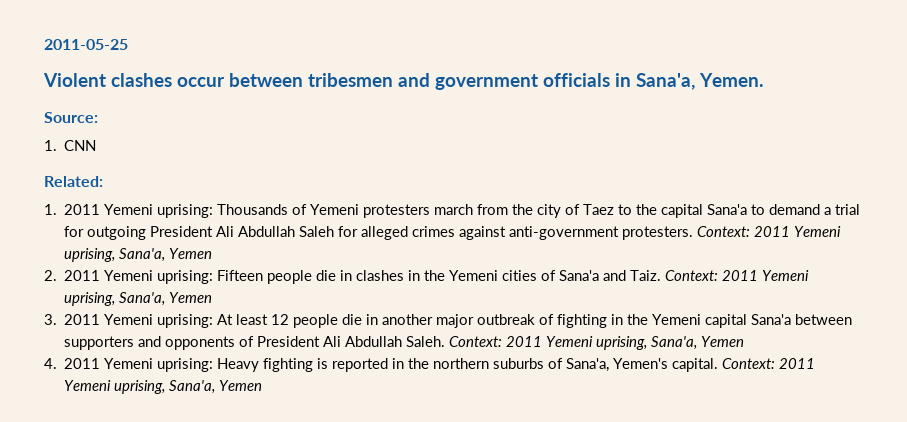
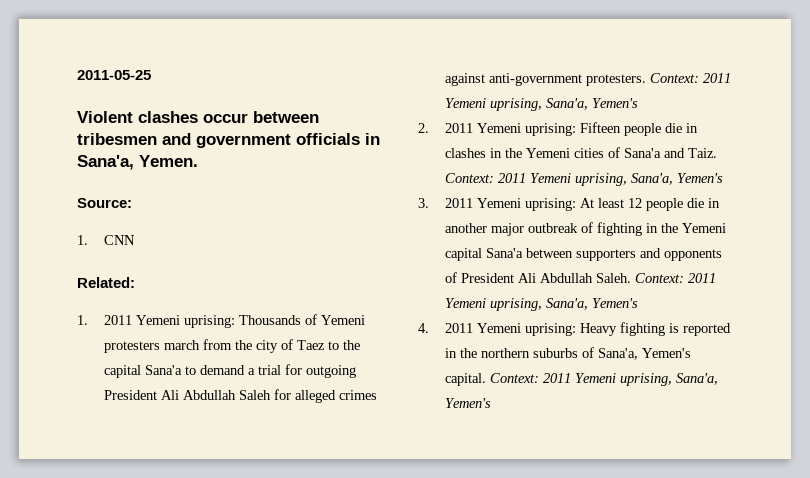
[169,248,213,259] Yemen -> [592,98,639,108] Yemen's
[169,292,213,303] Yemen -> [677,173,724,183] Yemen's
[701,336,745,347] Yemen -> [592,298,639,308] Yemen's
[219,380,263,391] Yemen -> [445,398,492,408] Yemen's

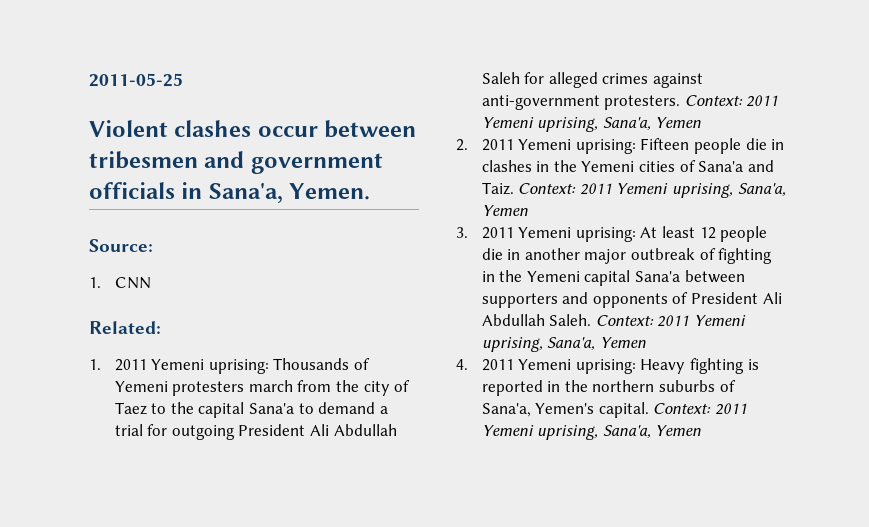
[592,98,639,108] Yemen's -> [655,117,702,128] Yemen
[677,173,724,183] Yemen's -> [481,205,528,216] Yemen
[592,298,639,308] Yemen's -> [599,337,646,348] Yemen
[445,398,492,408] Yemen's -> [655,425,702,436] Yemen

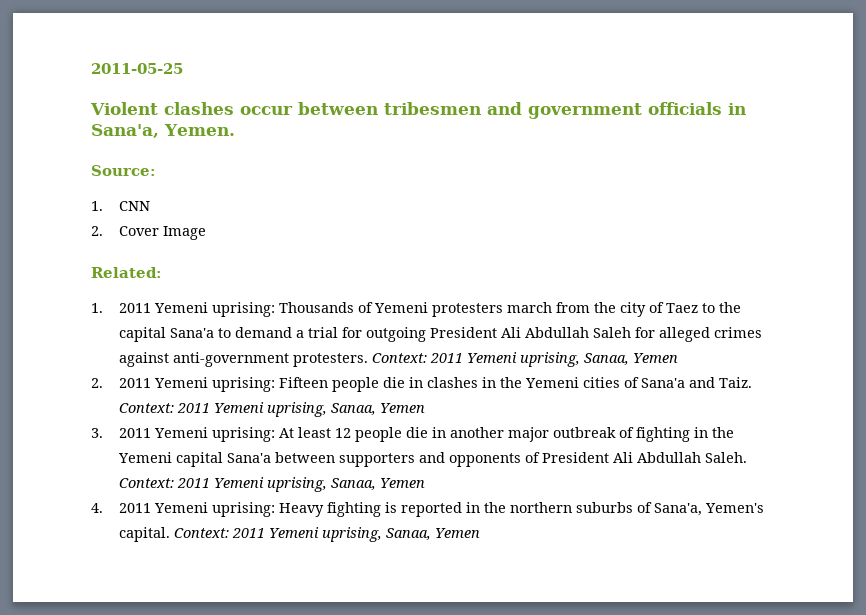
(151, 283) none -> [91,226,206,240] // 2. Cover Image
[602,117,651,130] Sana'a, -> [583,353,629,365] Sanaa,
[737,183,786,196] Sana'a, -> [330,403,376,415] Sanaa,
[547,337,596,350] Sana'a, -> [330,478,376,490] Sanaa,
[602,425,651,438] Sana'a, -> [385,528,431,540] Sanaa,

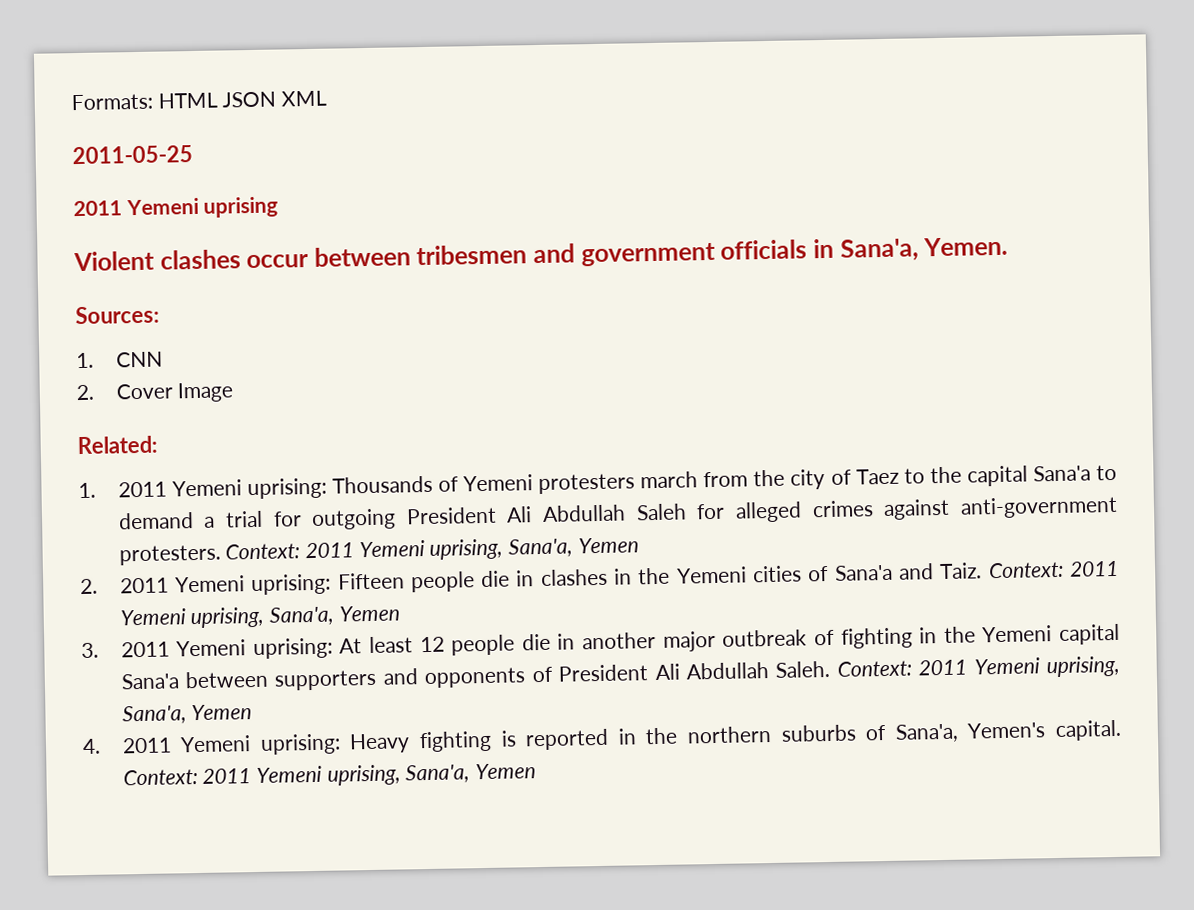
[91,63,183,74] 2011-05-25 -> [71,90,328,111] [72,145,193,165] [73,196,279,218] Formats: HTML JSON XML // 2011-05-25 // 2011 Yemeni uprising
[91,165,156,176] Source: -> [75,305,160,325] Sources:
[583,353,629,365] Sanaa, -> [507,538,573,558] Sana'a,
[330,403,376,415] Sanaa, -> [268,606,334,626] Sana'a,
[330,478,376,490] Sanaa, -> [121,705,187,725] Sana'a,
[385,528,431,540] Sanaa, -> [405,764,471,784] Sana'a,

